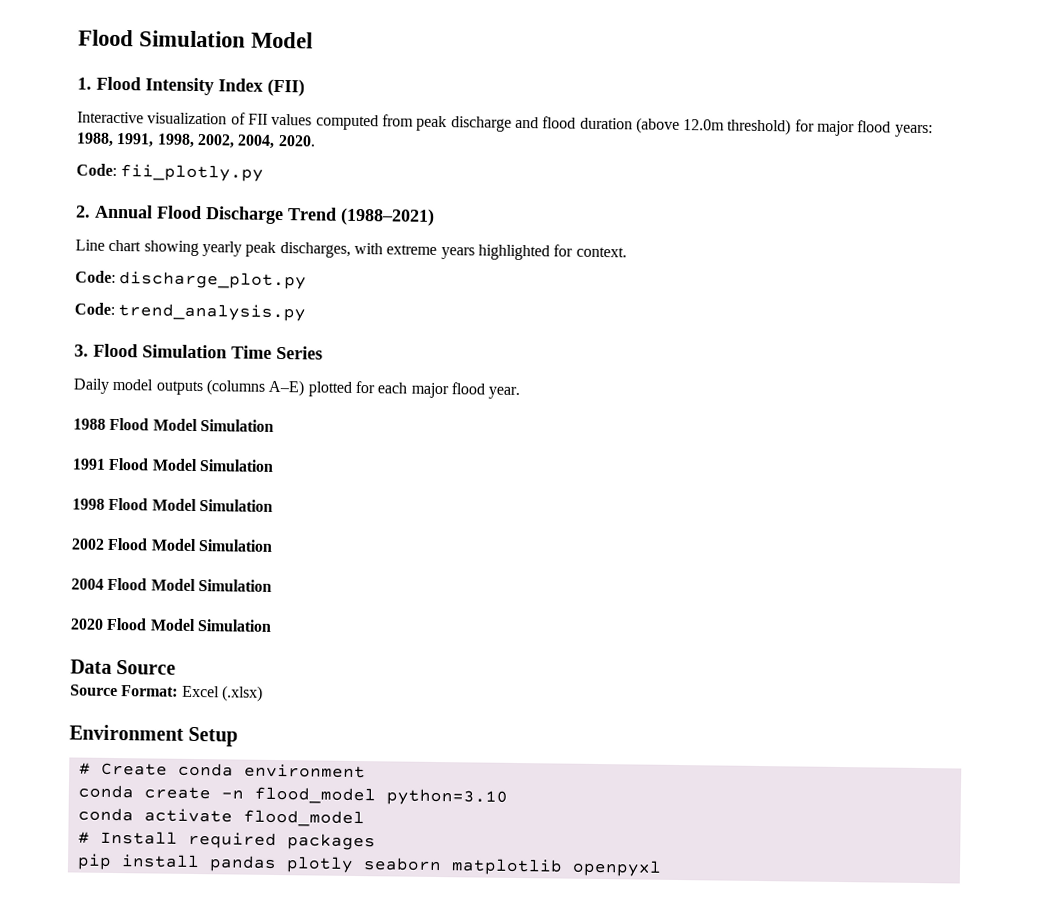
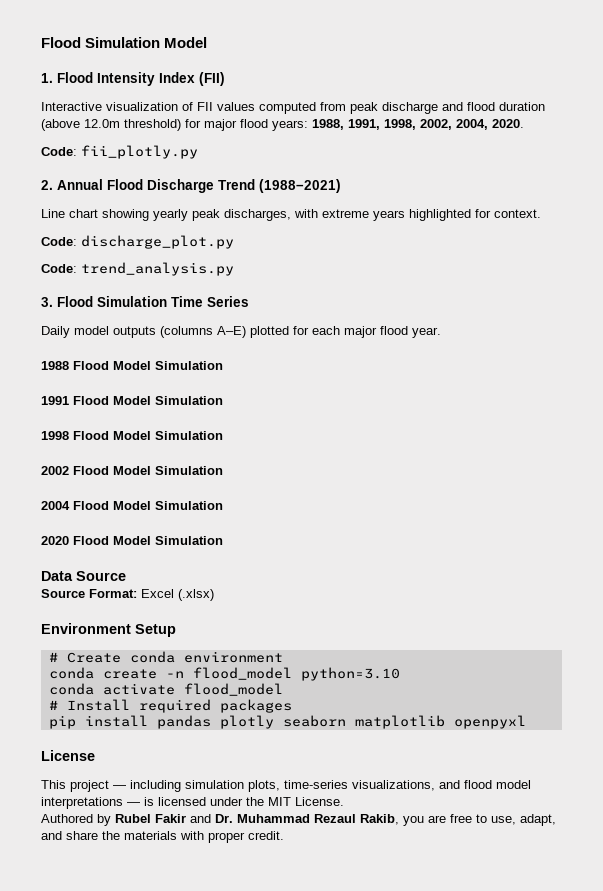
(662, 868) none -> [41,750,95,761] [41,780,531,792] [41,797,344,809] [41,814,556,826] [41,831,284,843] // License // This project — including simulation plots, time-series visualizations, and flood model interpretations — is licensed under the MIT License. // Authored by Rubel Fakir and Dr. Muhammad Rezaul Rakib, you are free to use, adapt, and share the materials with proper credit.

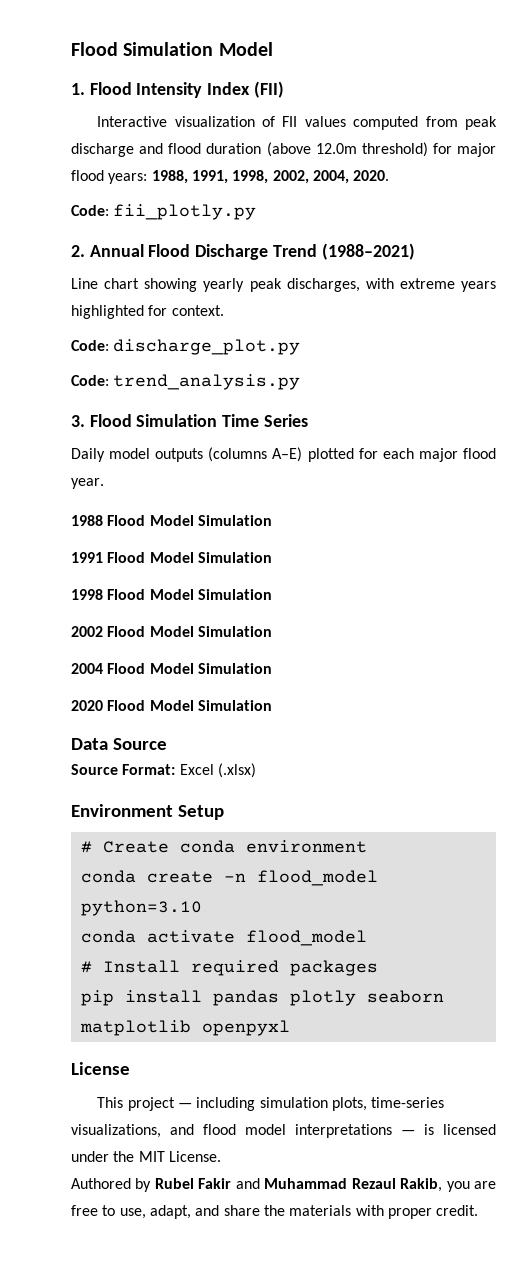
[215,814,233,823] Dr. -> (260, 1183) none

